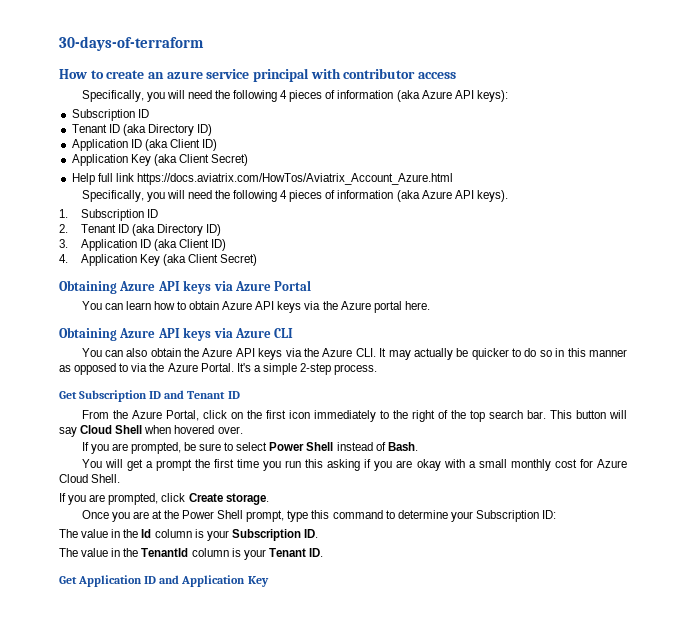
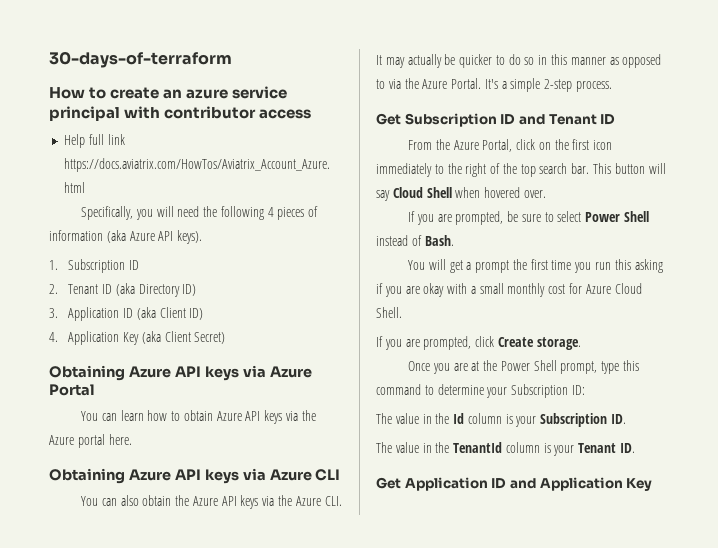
[81,90,508,102] [71,109,149,121] [71,124,213,136] [71,139,218,151] [71,154,249,166] // Specifically, you will need the following 4 pieces of information (aka Azure API keys): // Subscription ID // Tenant ID (aka Directory ID) // Application ID (aka Client ID) // Application Key (aka Client Secret) -> (312, 114) none

